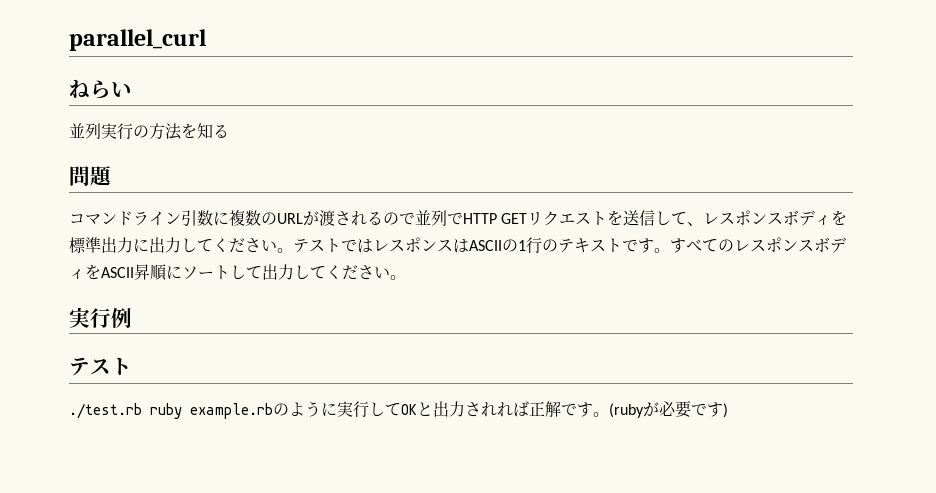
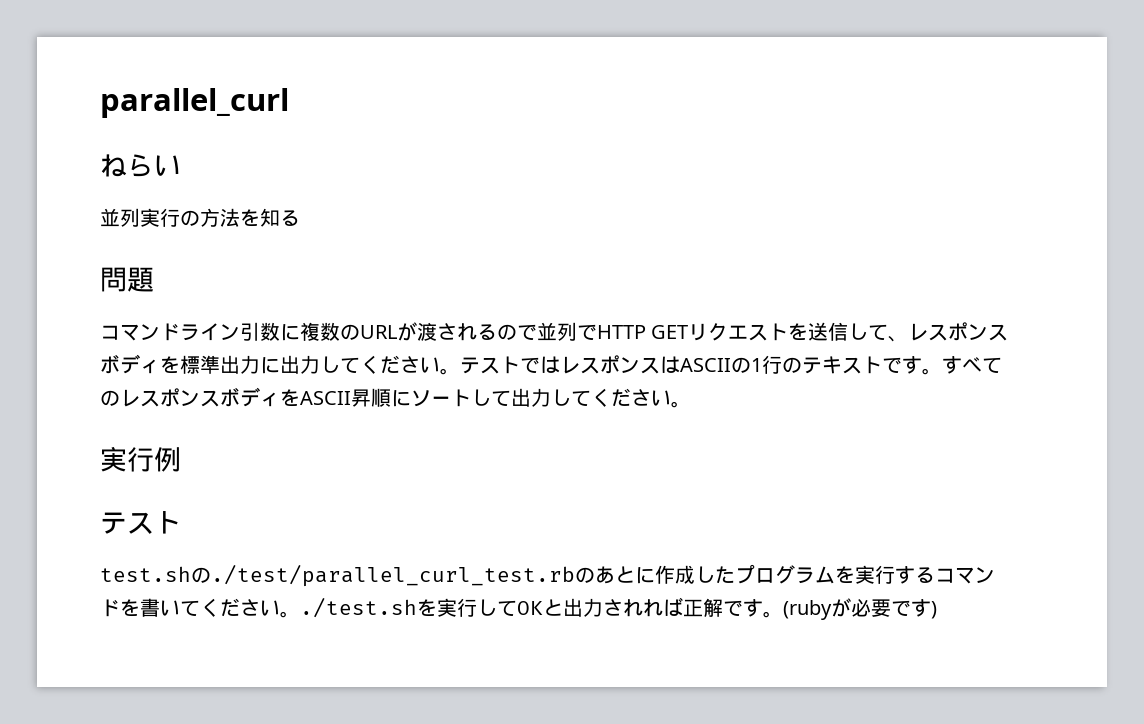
[69,401,337,419] ./test.rb ruby example.rbのように -> [100,564,995,587] [100,597,437,618] test.shの./test/parallel_curl_test.rbのあとに作成したプログラムを実行するコマンドを書いてください。./test.shを

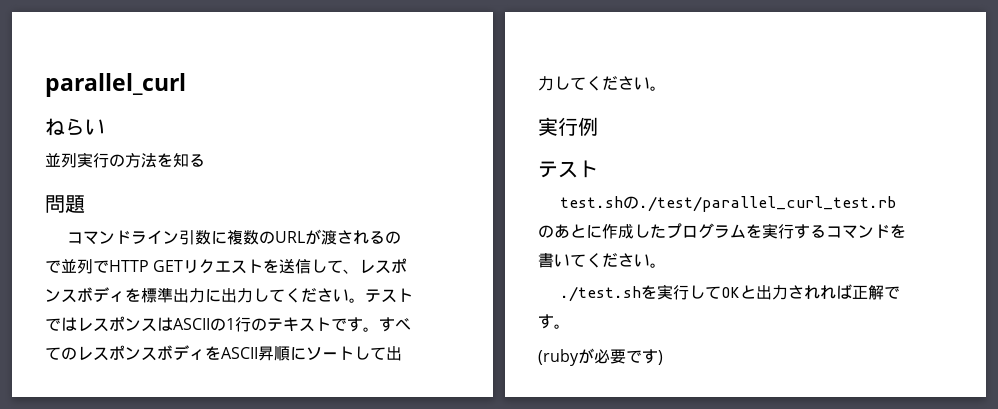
(300, 614) none -> (666, 265) //
(783, 614) none -> (570, 326) //

